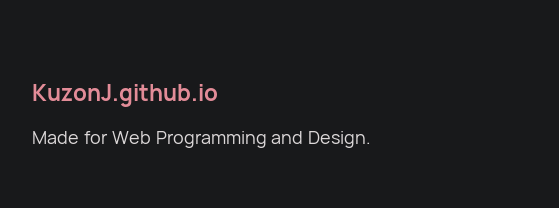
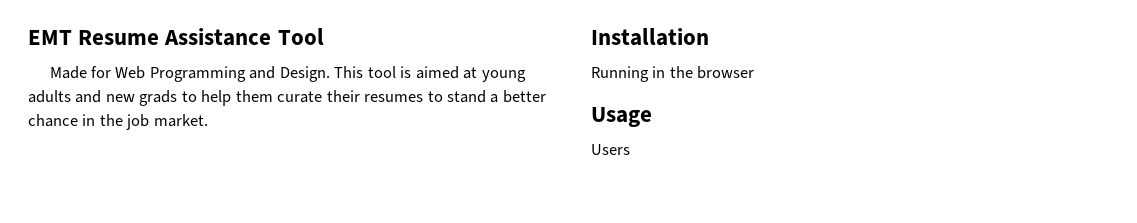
[32,84,218,107] KuzonJ.github.io -> [28,28,324,46] EMT Resume Assistance Tool
(372, 139) none -> [334,66,526,82] [28,90,546,106] [28,114,208,130] [591,28,709,46] [591,66,755,82] [591,107,652,127] [591,144,630,155] This tool is aimed at young adults and new grads to help them curate their resumes to stand a better chance in the job market. // Installation // Running in the browser // Usage // Users

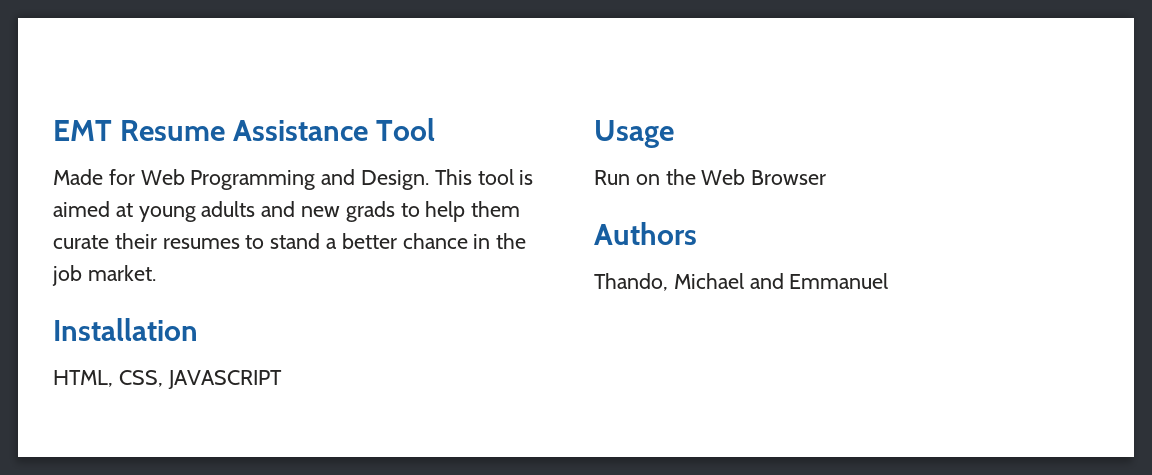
[591,66,755,82] [591,107,652,127] [591,144,630,155] Running in the browser // Usage // Users -> [53,370,282,389] [594,120,674,148] [594,169,827,185] [594,222,697,245] [594,273,889,291] HTML, CSS, JAVASCRIPT // Usage // Run on the Web Browser // Authors // Thando, Michael and Emmanuel

